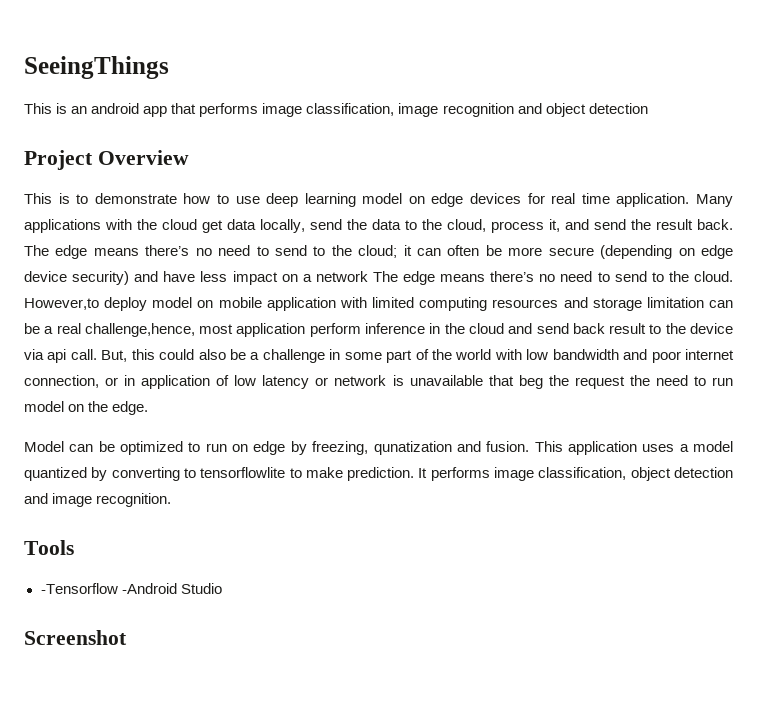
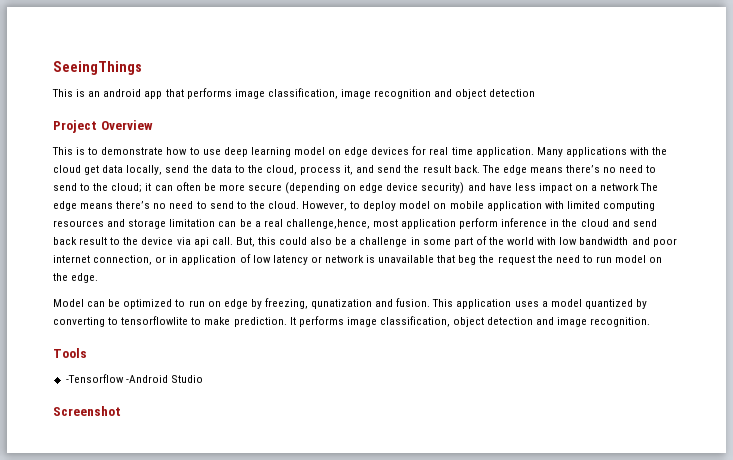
[24,298,99,310] However,to -> [302,201,361,211] However, to

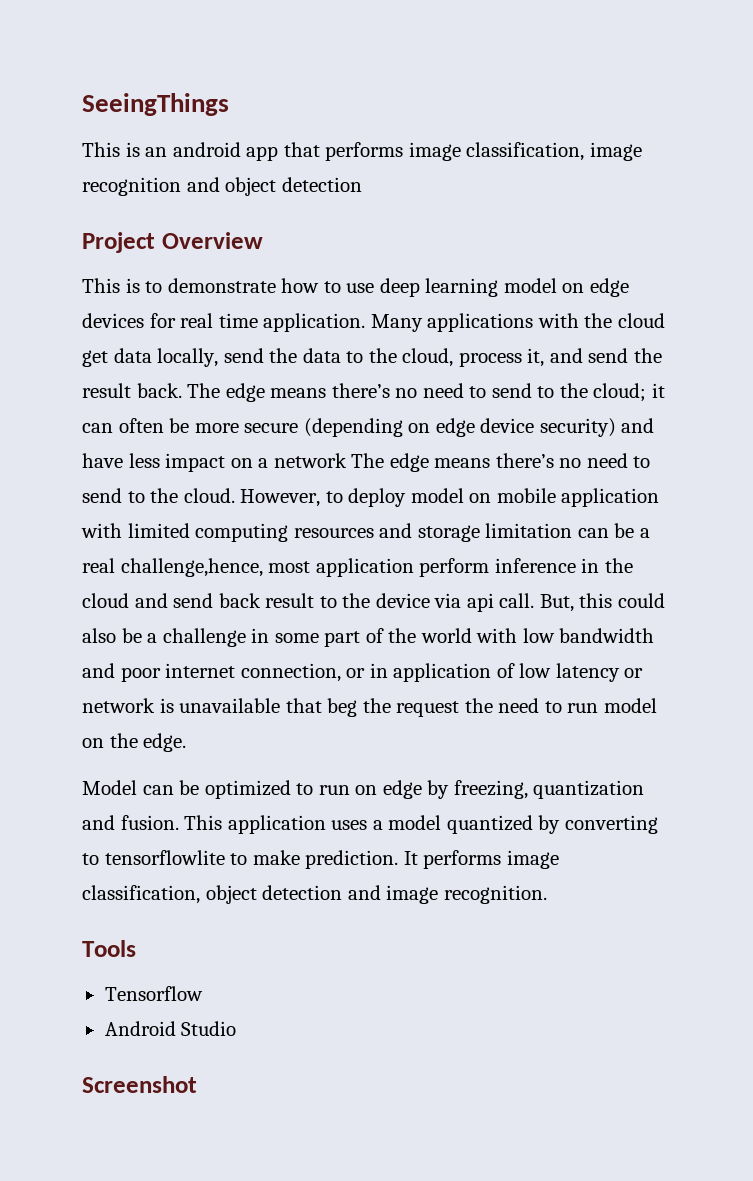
[311,299,373,309] qunatization -> [533,780,645,799] quantization
[65,374,168,383] -Tensorflow -Android -> [104,986,203,1001] [104,1021,176,1036] Tensorflow // Android

